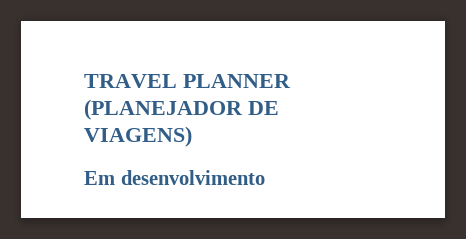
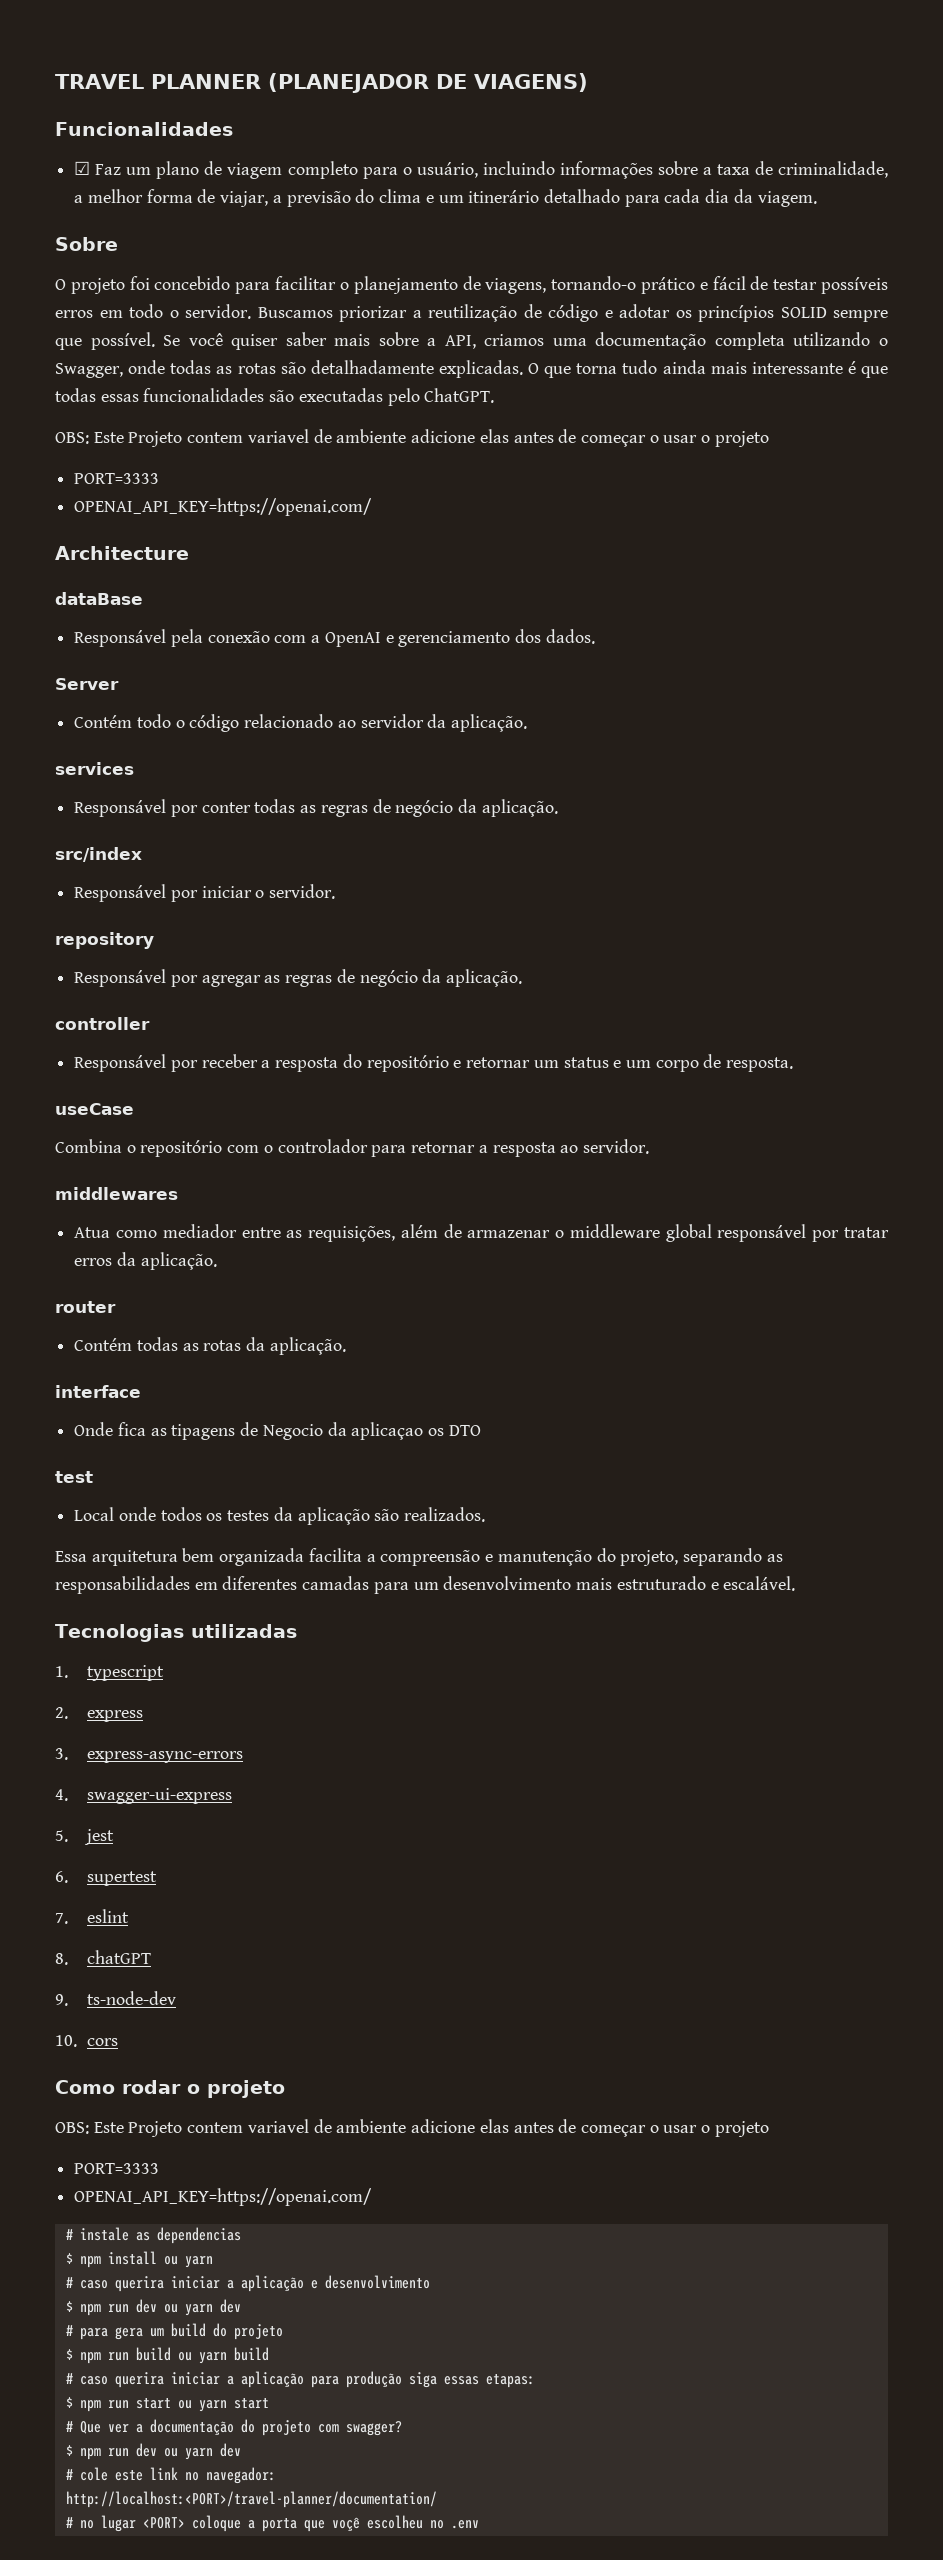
[84,170,265,185] Em desenvolvimento -> [55,122,233,136] [74,161,888,179] [74,189,817,207] [55,237,118,251] [55,276,888,294] [55,304,888,322] [55,332,888,350] [55,360,888,378] [55,388,495,406] [55,429,769,447] [74,473,160,484] [74,498,373,516] [55,546,189,560] [55,592,143,605] [74,629,595,647] [55,678,119,690] [74,714,528,732] [55,762,134,775] [74,799,558,817] [55,847,142,862] [74,884,336,902] [55,932,154,949] [74,969,523,987] [55,1017,150,1030] [74,1054,794,1072] [55,1103,134,1115] [55,1139,649,1157] [55,1187,178,1200] [74,1224,889,1242] [74,1252,217,1270] [55,1301,116,1313] [74,1337,346,1355] [55,1385,141,1398] [74,1422,481,1440] [55,1471,93,1483] [74,1507,486,1525] [55,1548,783,1566] [55,1576,796,1594] [55,1624,297,1642] [55,1665,164,1681] [55,1707,143,1722] [55,1748,243,1763] [55,1788,232,1804] [55,1829,114,1845] [55,1871,157,1886] [55,1909,129,1924] [55,1950,151,1965] [55,1991,176,2006] [55,2035,118,2047] [55,2080,285,2098] [55,2119,769,2137] [74,2163,160,2174] [74,2188,373,2206] [65,2227,241,2244] [65,2251,213,2268] [65,2275,430,2292] [65,2299,241,2316] [65,2323,283,2340] [65,2347,269,2364] [65,2371,535,2388] [65,2397,269,2412] [65,2419,402,2436] [65,2443,241,2460] [65,2467,276,2484] [65,2491,437,2508] [65,2515,479,2532] Funcionalidades // ☑ Faz um plano de viagem completo para o usuário, incluindo informações sobre a taxa de criminalidade, a melhor forma de viajar, a previsão do clima e um itinerário detalhado para cada dia da viagem. // Sobre // O projeto foi concebido para facilitar o planejamento de viagens, tornando-o prático e fácil de testar possíveis erros em todo o servidor. Buscamos priorizar a reutilização de código e adotar os princípios SOLID sempre que possível. Se você quiser saber mais sobre a API, criamos uma documentação completa utilizando o Swagger, onde todas as rotas são detalhadamente explicadas. O que torna tudo ainda mais interessante é que todas essas funcionalidades são executadas pelo ChatGPT. // OBS: Este Projeto contem variavel de ambiente adicione elas antes de começar o usar o projeto // PORT=3333 // OPENAI_API_KEY=https://openai.com/ // Architecture // dataBase // Responsável pela conexão com a OpenAI e gerenciamento dos dados. // Server // Contém todo o código relacionado ao servidor da aplicação. // services // Responsável por conter todas as regras de negócio da aplicação. // src/index // Responsável por iniciar o servidor. // repository // Responsável por agregar as regras de negócio da aplicação. // controller // Responsável por receber a resposta do repositório e retornar um status e um corpo de resposta. // useCase // Combina o repositório com o controlador para retornar a resposta ao servidor. // middlewares // Atua como mediador entre as requisições, além de armazenar o middleware global responsável por tratar erros da aplicação. // router // Contém todas as rotas da aplicação. // interface // Onde fica as tipagens de Negocio da aplicaçao os DTO // test // Local onde todos os testes da aplicação são realizados. // Essa arquitetura bem organizada facilita a compreensão e manutenção do projeto, separando as responsabilidades em diferentes camadas para um desenvolvimento mais estruturado e escalável. // Tecnologias utilizadas // 1. typescript // 2. express // 3. express-async-errors // 4. swagger-ui-express // 5. jest // 6. supertest // 7. eslint // 8. chatGPT // 9. ts-node-dev // 10. cors // Como rodar o projeto // OBS: Este Projeto contem variavel de ambiente adicione elas antes de começar o usar o projeto // PORT=3333 // OPENAI_API_KEY=https://openai.com/ // # instale as dependencias // $ npm install ou yarn // # caso querira iniciar a aplicação e desenvolvimento // $ npm run dev ou yarn dev // # para gera um build do projeto // $ npm run build ou yarn build // # caso querira iniciar a aplicação para produção siga essas etapas: // $ npm run start ou yarn start // # Que ver a documentação do projeto com swagger? // $ npm run dev ou yarn dev // # cole este link no navegador: // http://localhost:<PORT>/travel-planner/documentation/ // # no lugar <PORT> coloque a porta que voçê escolheu no .env

